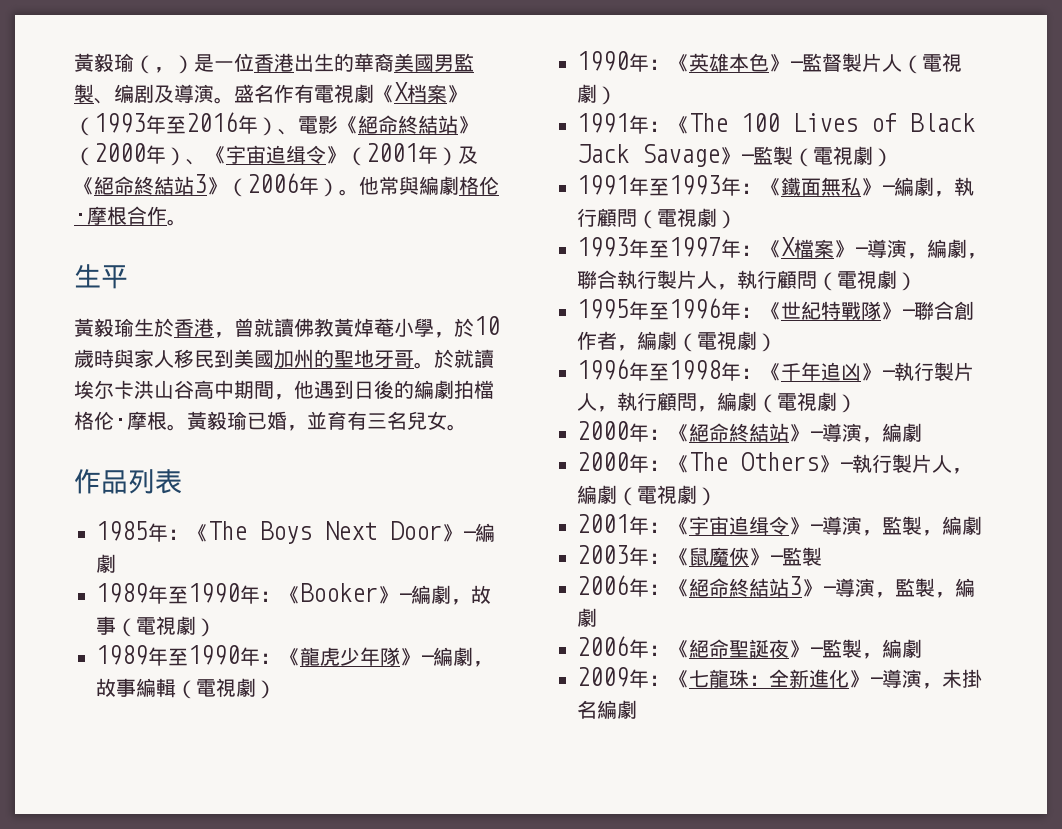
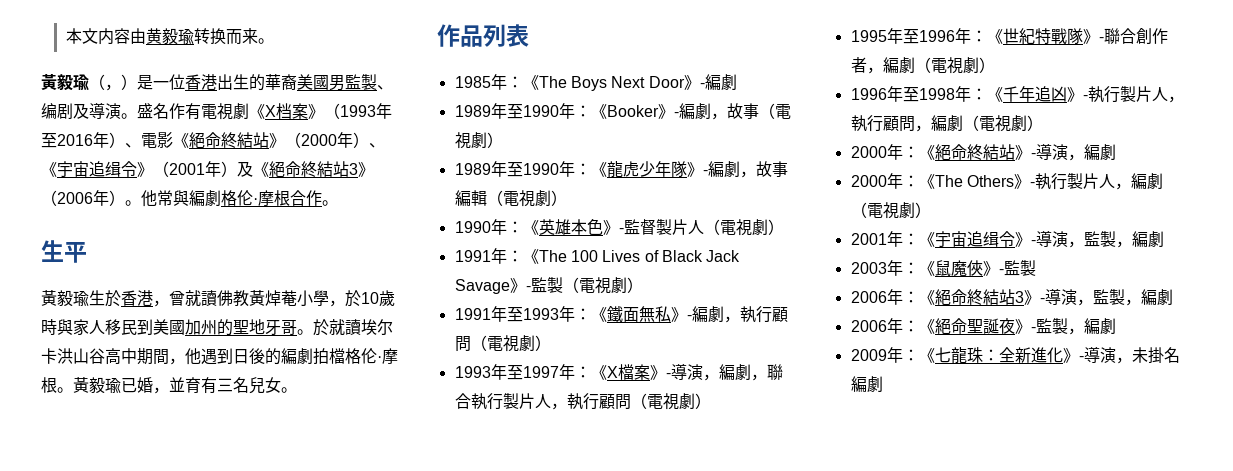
(74, 62) none -> [65,28,274,45] 本文内容由黄毅瑜转换而来。 //

